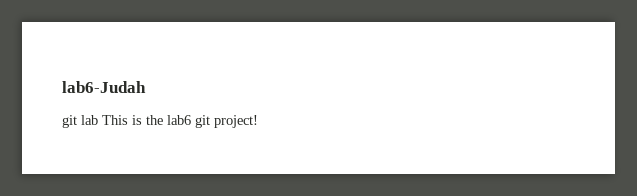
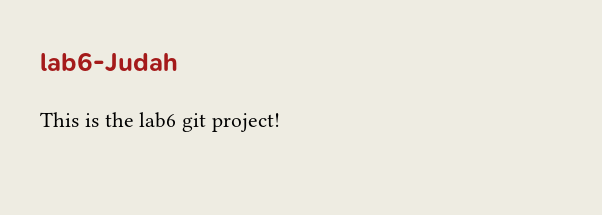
[62,115,98,128] git lab -> (178, 62) none

